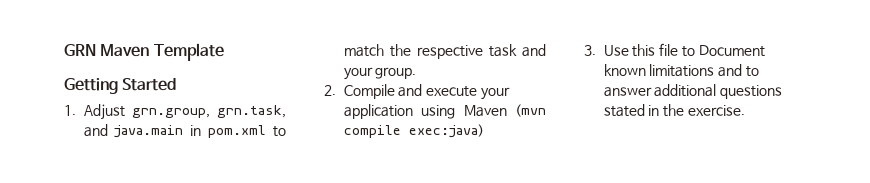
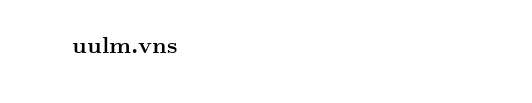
[64,43,224,61] [64,78,177,94] [64,104,286,120] [83,124,286,138] [343,44,546,59] [343,67,417,80] [324,84,510,100] [343,104,546,119] [343,124,484,138] [584,43,765,57] [603,64,759,77] [603,84,783,99] [603,104,745,117] GRN Maven Template // Getting Started // 1. Adjust grn.group, grn.task, and java.main in pom.xml to match the respective task and your group. // 2. Compile and execute your application using Maven (mvn compile exec:java) // 3. Use this file to Document known limitations and to answer additional questions stated in the exercise. -> [72,37,177,53] uulm.vns

